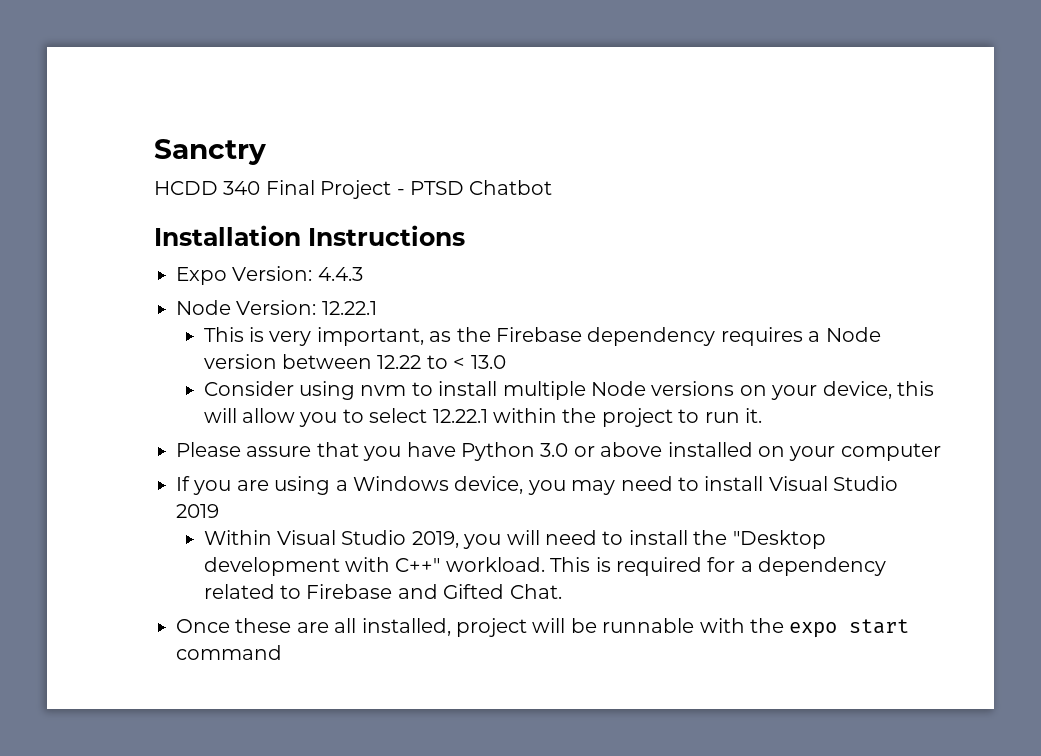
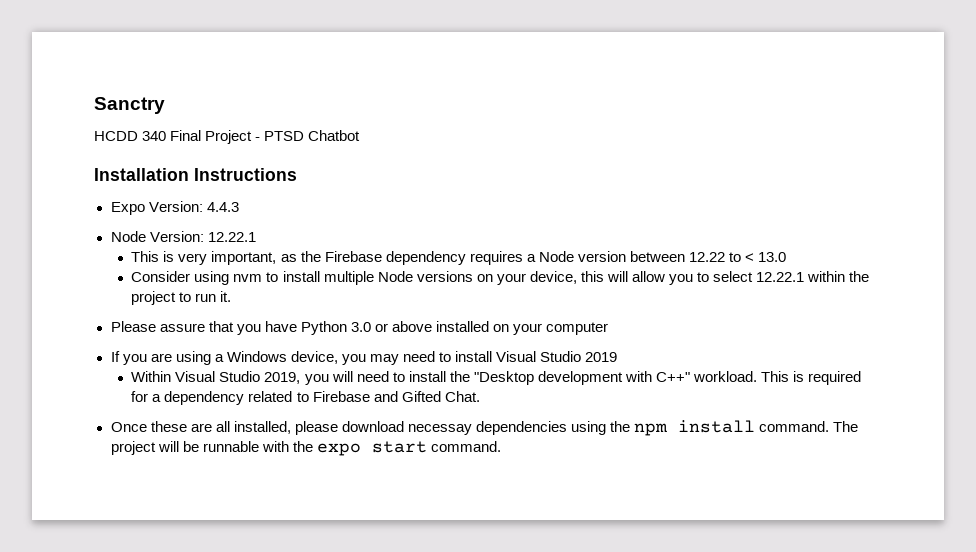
(451, 627) none -> [294,420,859,436] please download necessay dependencies using the npm install command. The
[176,645,282,660] command -> [430,441,501,452] command.

